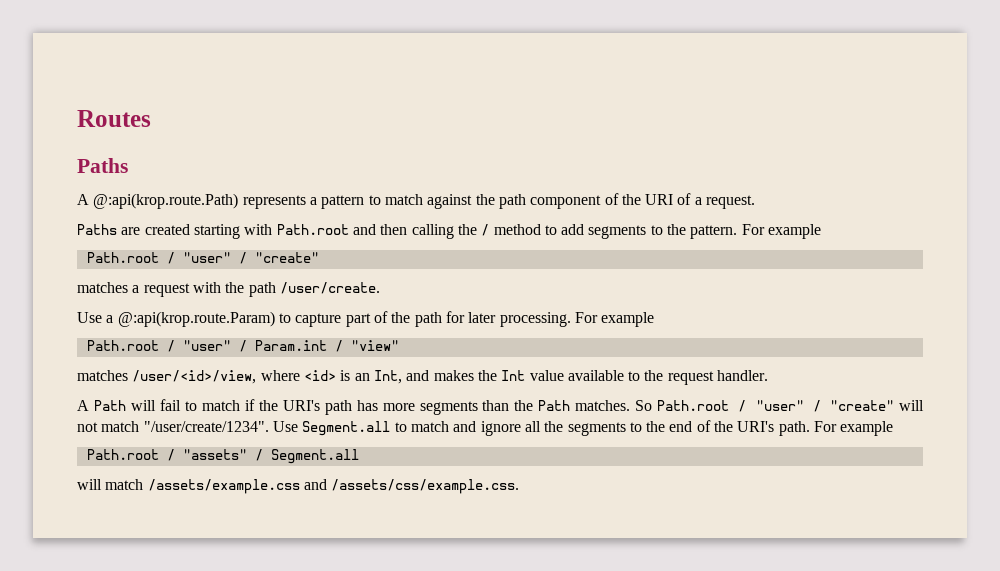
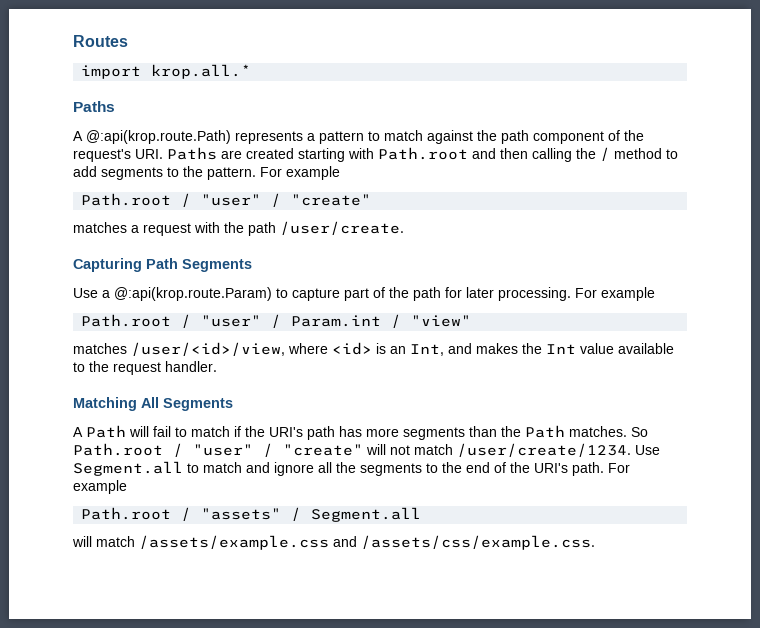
(151, 118) none -> [81,64,252,79] // import krop.all.*
[645,193,756,209] URI of a request. // -> [73,149,163,162] request's URI.
(380, 288) none -> [73,258,252,272] // Capturing Path Segments
(769, 375) none -> [73,397,233,411] // Matching All Segments
[143,421,269,432] "/user/create/1234". -> [457,443,631,457] /user/create/1234.

